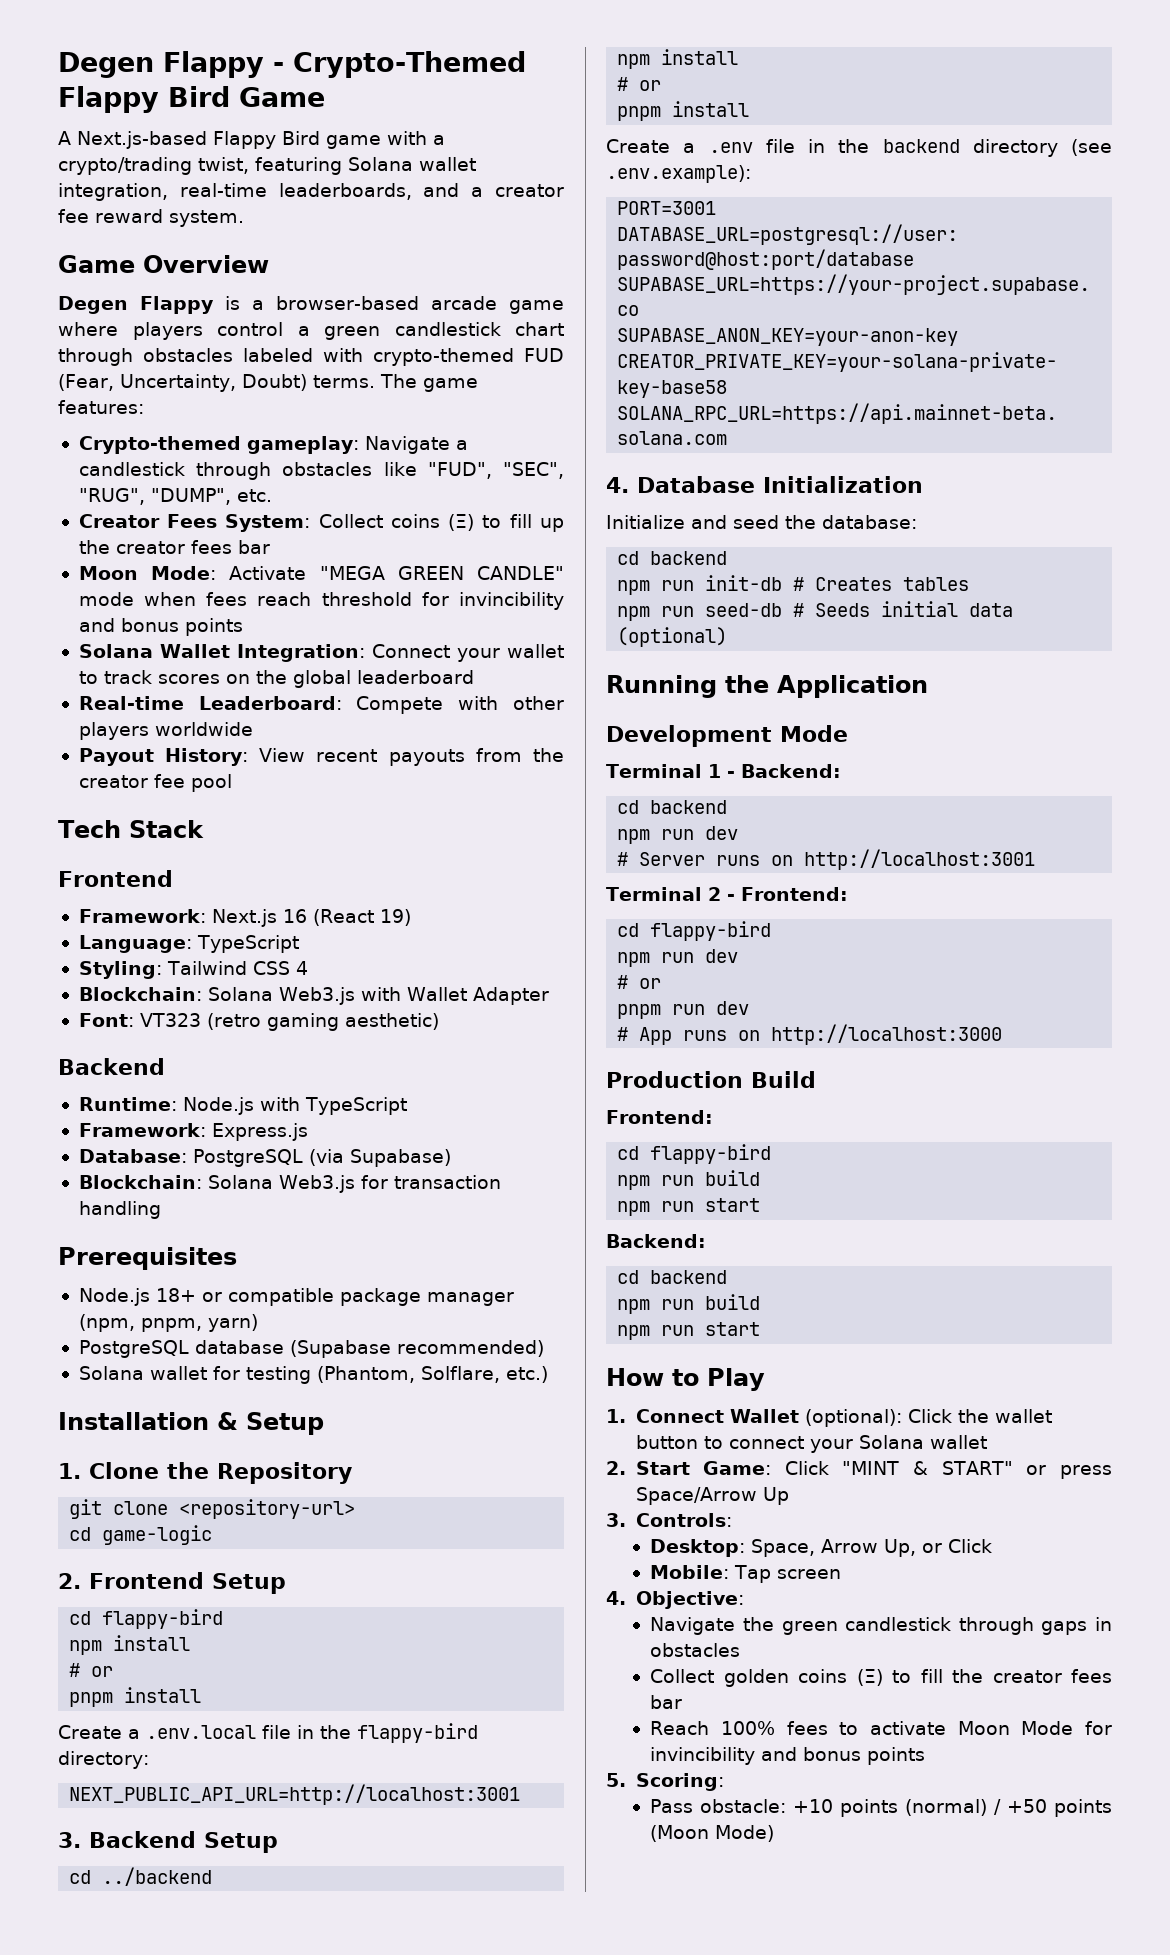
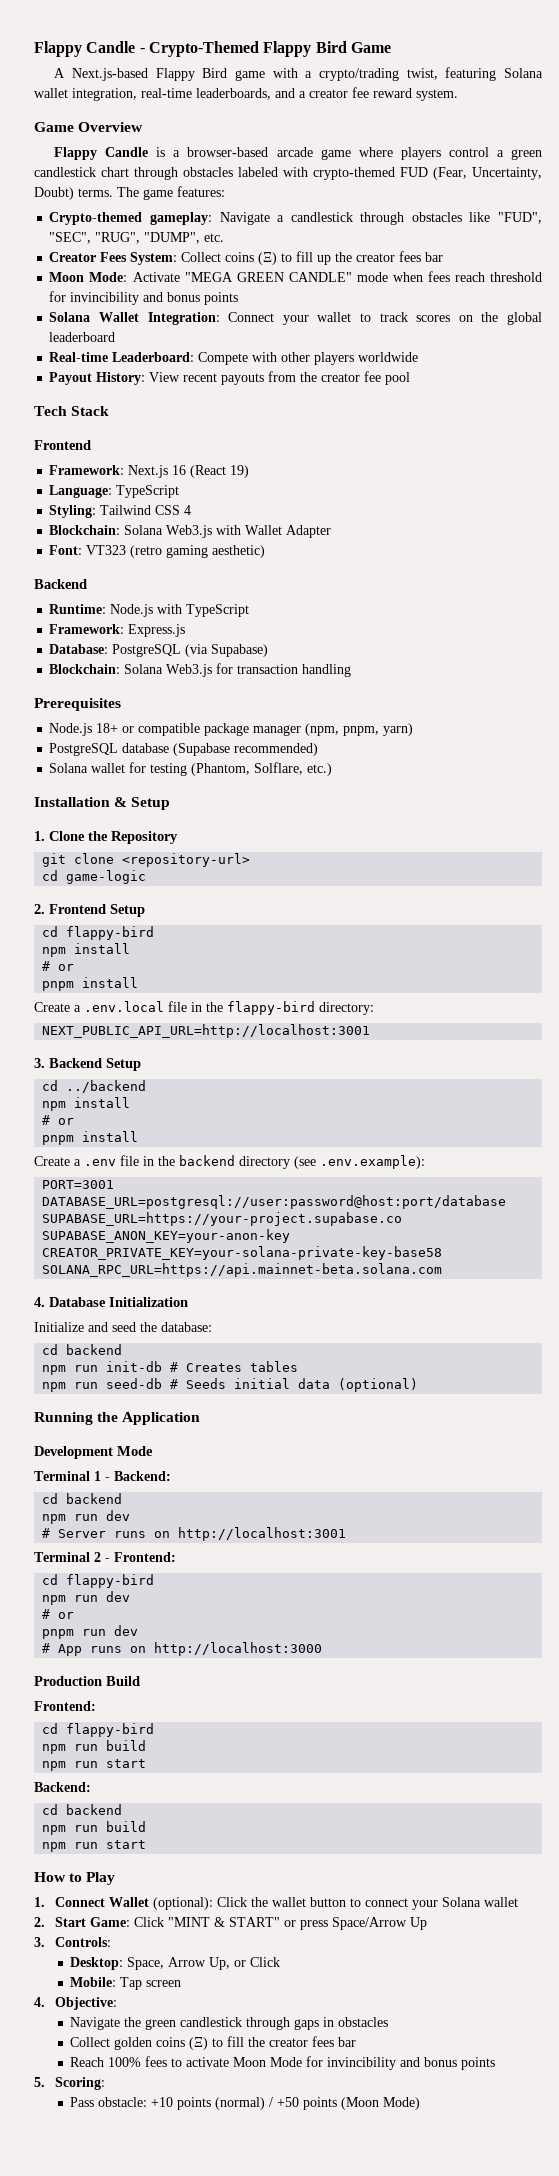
[58,51,264,78] Degen Flappy -> [34,41,136,57] Flappy Candle
[58,296,215,314] Degen Flappy -> [54,147,149,160] Flappy Candle

